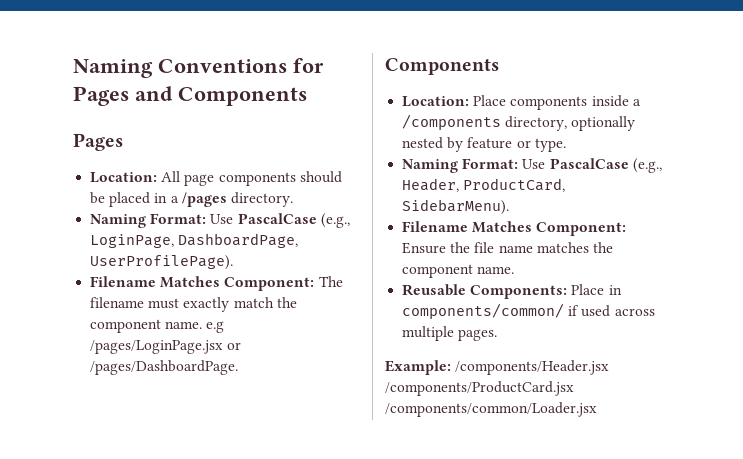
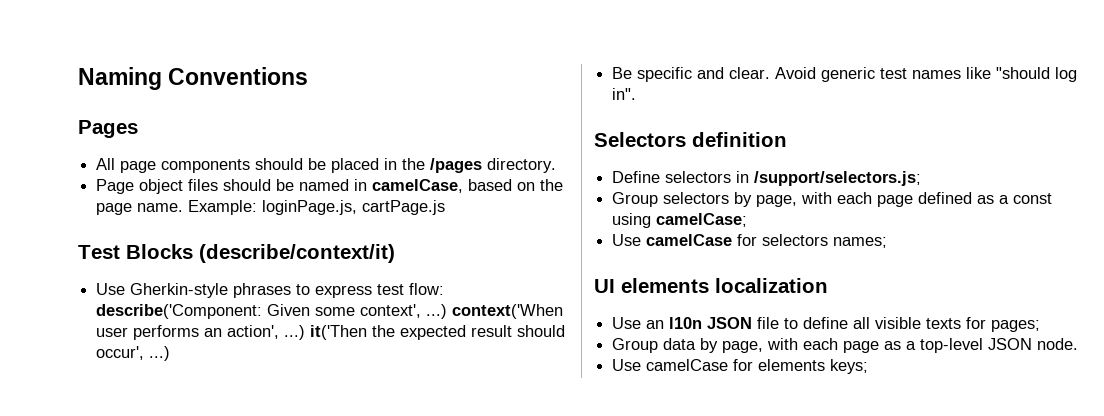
[293,58,324,73] [73,86,307,106] for Pages and Components -> (309, 76) none
[90,172,158,183] Location: -> (138, 129) none
[170,196,179,203] a -> [402,158,426,170] the
[90,213,350,228] [90,233,299,248] [90,255,234,270] [90,276,343,291] [90,297,297,312] [90,319,225,333] [90,340,242,354] [90,360,239,375] [385,58,499,75] [402,95,641,110] [402,114,636,131] [402,137,566,152] [402,158,662,173] [402,178,566,192] [402,199,510,215] [402,221,627,236] [402,242,613,254] [402,264,515,278] [402,284,622,299] [402,303,655,319] [402,326,498,341] [385,360,610,375] [385,381,574,396] [385,402,597,417] Naming Format: Use PascalCase (e.g., LoginPage, DashboardPage, UserProfilePage). // Filename Matches Component: The filename must exactly match the component name. e.g /pages/LoginPage.jsx or /pages/DashboardPage. // Components // Location: Place components inside a /components directory, optionally nested by feature or type. // Naming Format: Use PascalCase (e.g., Header, ProductCard, SidebarMenu). // Filename Matches Component: Ensure the file name matches the component name. // Reusable Components: Place in components/common/ if used across multiple pages. // Example: /components/Header.jsx /components/ProductCard.jsx /components/common/Loader.jsx -> [96,179,564,194] [96,200,446,215] [78,244,395,263] [96,283,445,298] [96,304,564,319] [96,325,566,340] [96,346,171,361] [612,67,1078,82] [612,88,637,100] [594,132,787,147] [612,171,922,186] [612,192,1053,207] [612,213,748,228] [612,234,888,248] [594,278,828,293] [612,317,1041,332] [612,338,1079,353] [612,359,869,374] Page object files should be named in camelCase, based on the page name. Example: loginPage.js, cartPage.js // Test Blocks (describe/context/it) // Use Gherkin-style phrases to express test flow: describe('Component: Given some context', ...) context('When user performs an action', ...) it('Then the expected result should occur', ...) // Be specific and clear. Avoid generic test names like "should log in". // Selectors definition // Define selectors in /support/selectors.js; // Group selectors by page, with each page defined as a const using camelCase; // Use camelCase for selectors names; // UI elements localization // Use an l10n JSON file to define all visible texts for pages; // Group data by page, with each page as a top-level JSON node. // Use camelCase for elements keys;

